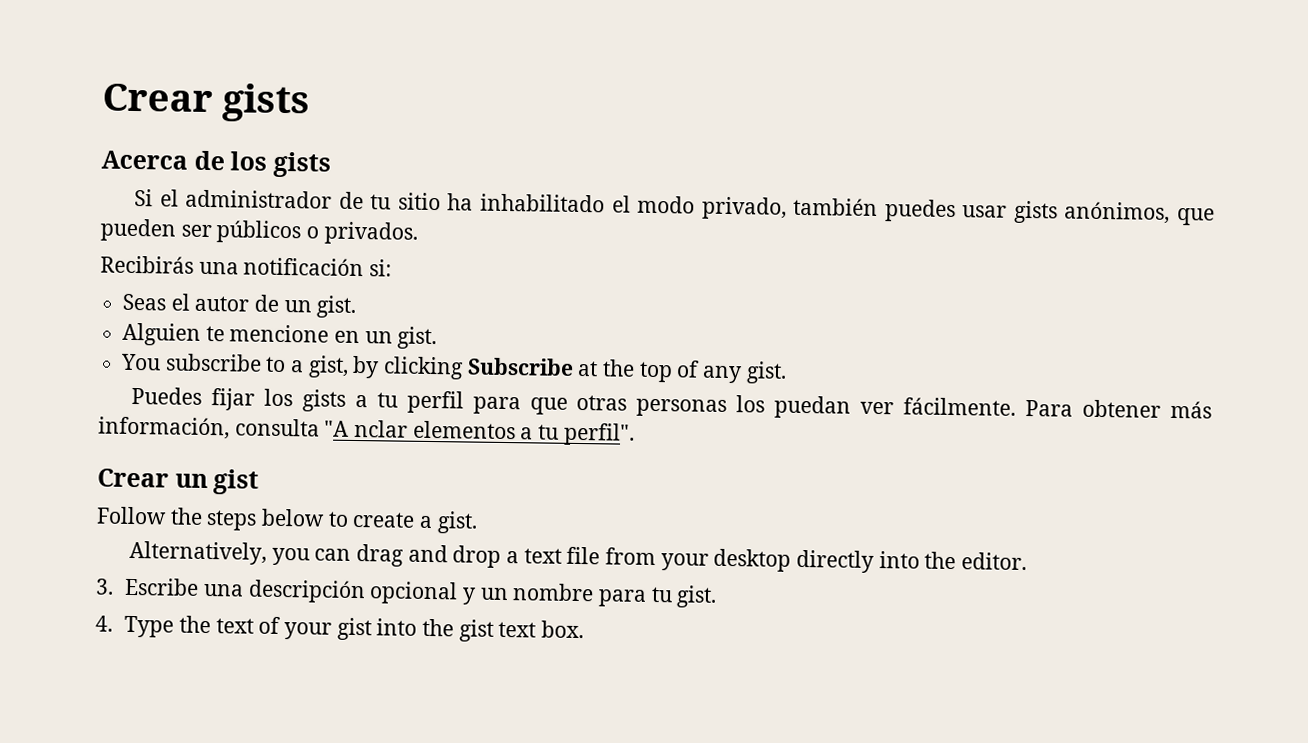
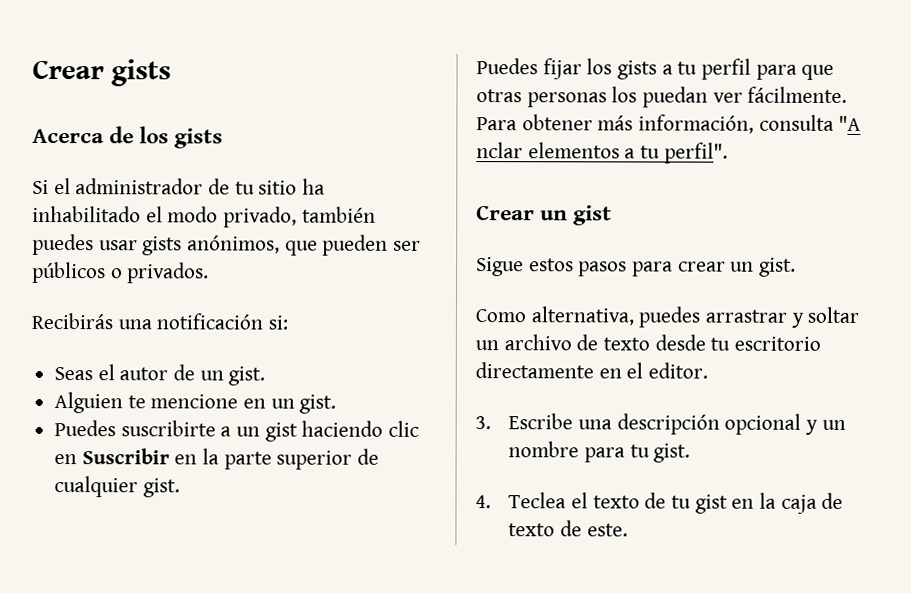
[120,353,743,384] You subscribe to a gist, by clicking Subscribe at the top of any -> [54,420,420,442] [54,448,380,470] [54,476,139,498] Puedes suscribirte a un gist haciendo clic en Suscribir en la parte superior de cualquier
[96,506,478,534] [128,540,957,573] Follow the steps below to create a gist. // Alternatively, you can drag and drop a text file from your desktop directly into the -> [476,257,797,277] [475,306,860,328] [475,334,822,351] [475,362,644,379] Sigue estos pasos para crear un gist. // Como alternativa, puedes arrastrar y soltar un archivo de texto desde tu escritorio directamente en el
[124,615,584,642] Type the text of your gist into the gist text box. -> [508,492,844,514] [508,520,628,537] Teclea el texto de tu gist en la caja de texto de este.

